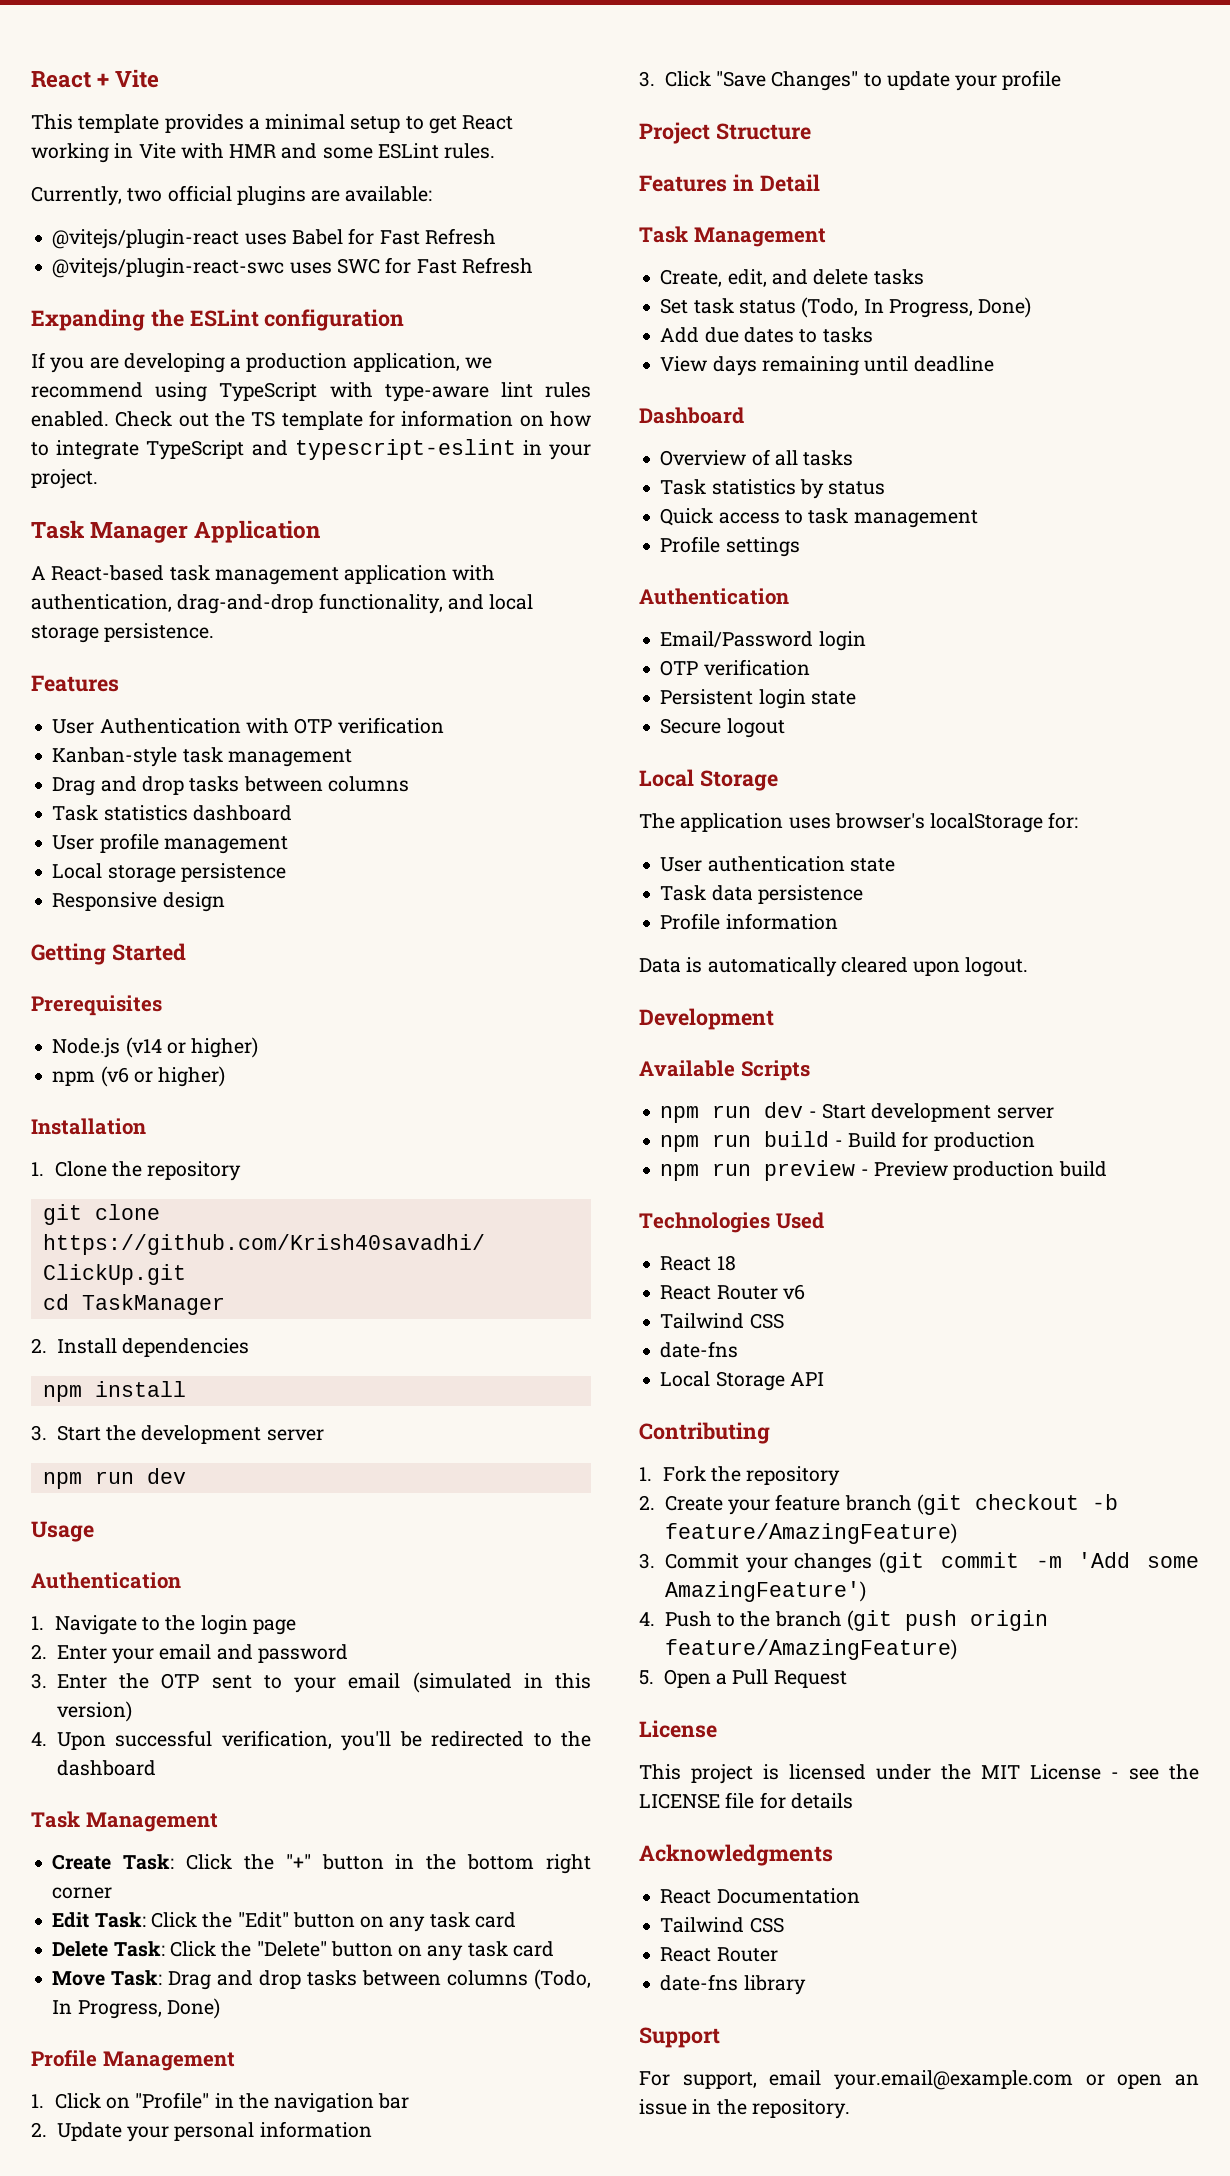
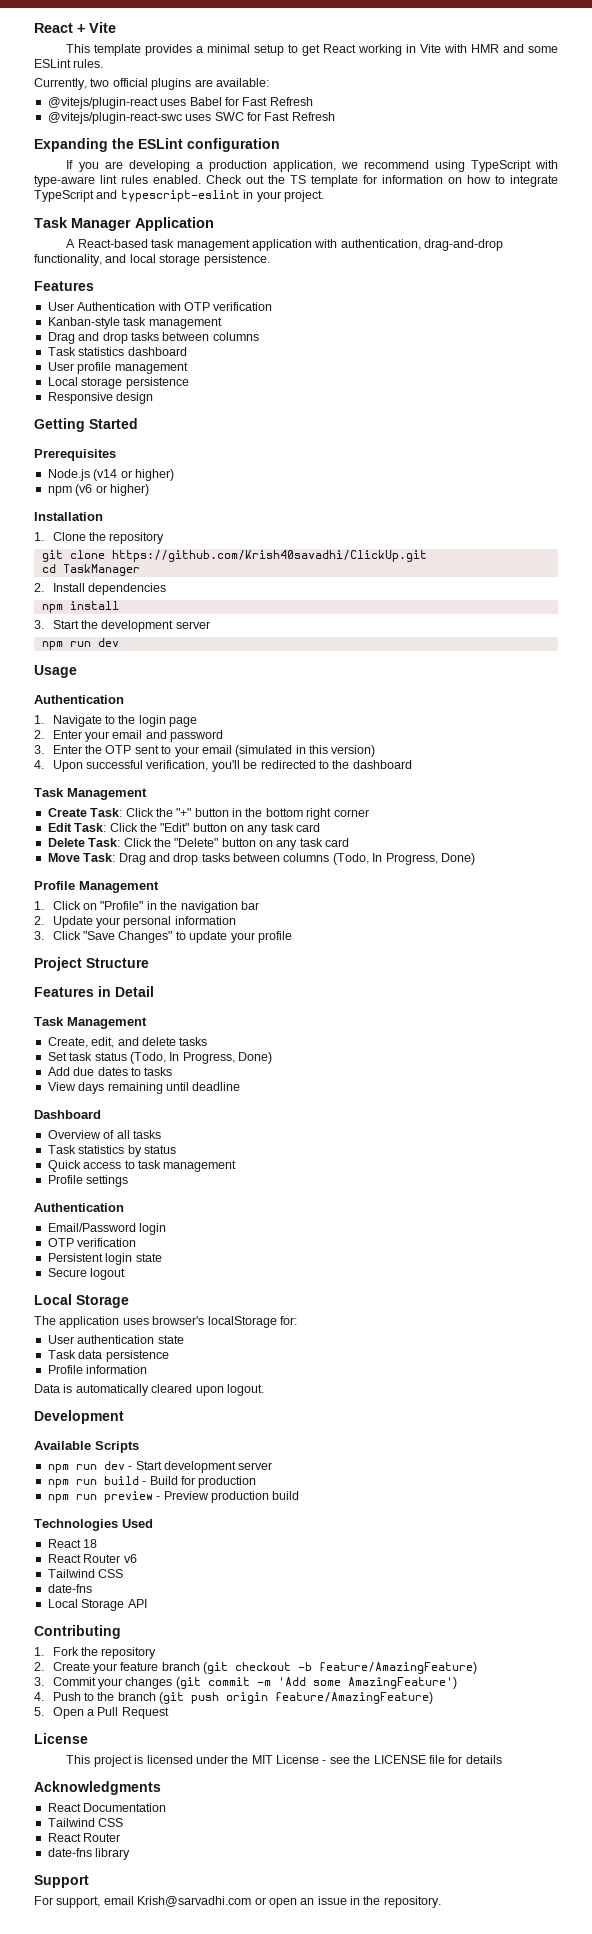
[834,2070,1073,2090] your.email@example.com -> [137,1896,252,1907] Krish@sarvadhi.com

